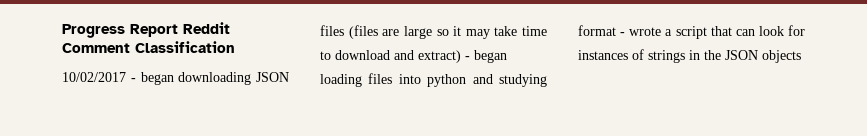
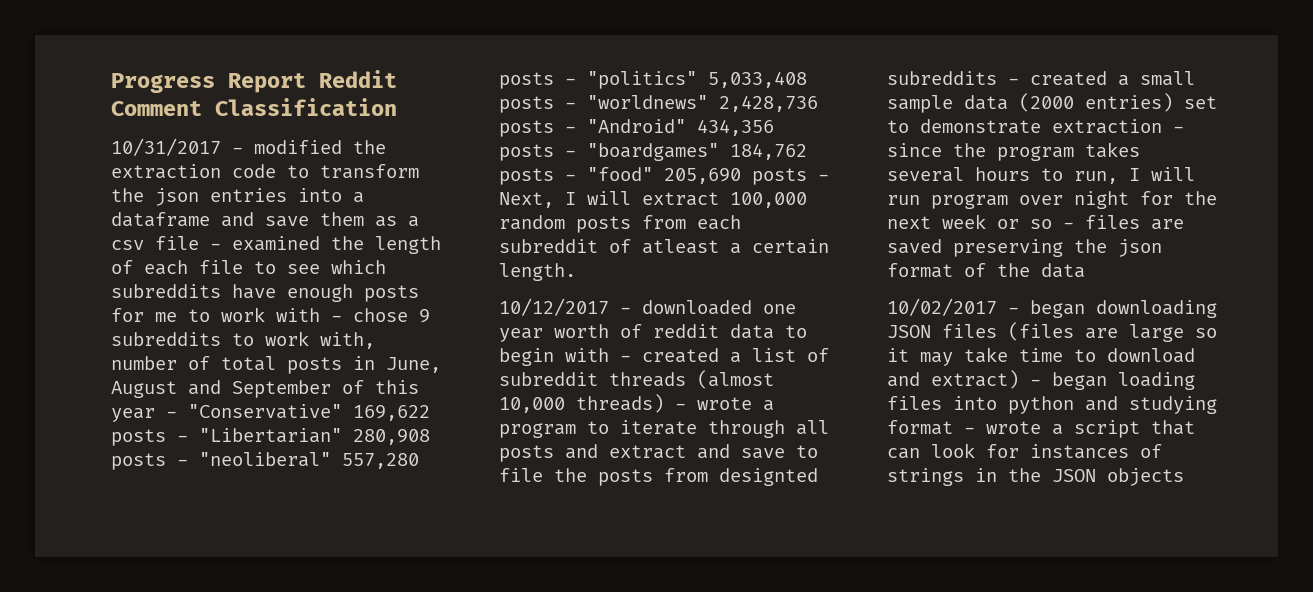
(235, 47) none -> [111,138,386,156] [111,164,419,179] [111,188,364,206] [111,212,419,227] [111,236,441,254] [111,260,386,275] [111,284,419,302] [111,307,430,323] [111,331,375,349] [111,356,441,374] [111,380,419,398] [111,404,430,422] [111,428,430,446] [111,452,419,470] [499,71,807,89] [499,95,818,113] [499,119,774,137] [499,143,807,161] [499,167,829,185] [499,191,807,208] [499,215,741,233] [499,239,829,254] [499,263,576,281] [499,298,796,316] [499,324,807,342] [499,348,829,366] [499,370,774,389] [499,394,774,413] [499,420,829,438] [499,444,818,462] [499,468,818,486] [887,71,1195,86] [887,93,1217,113] [887,119,1184,134] [887,142,1140,161] [887,167,1195,184] [887,191,1217,209] [887,214,1184,230] [887,239,1162,257] [887,263,1085,278] // 10/31/2017 - modified the extraction code to transform the json entries into a dataframe and save them as a csv file - examined the length of each file to see which subreddits have enough posts for me to work with - chose 9 subreddits to work with, number of total posts in June, August and September of this year - "Conservative" 169,622 posts - "Libertarian" 280,908 posts - "neoliberal" 557,280 posts - "politics" 5,033,408 posts - "worldnews" 2,428,736 posts - "Android" 434,356 posts - "boardgames" 184,762 posts - "food" 205,690 posts - Next, I will extract 100,000 random posts from each subreddit of atleast a certain length. // 10/12/2017 - downloaded one year worth of reddit data to begin with - created a list of subreddit threads (almost 10,000 threads) - wrote a program to iterate through all posts and extract and save to file the posts from designted subreddits - created a small sample data (2000 entries) set to demonstrate extraction - since the program takes several hours to run, I will run program over night for the next week or so - files are saved preserving the json format of the data

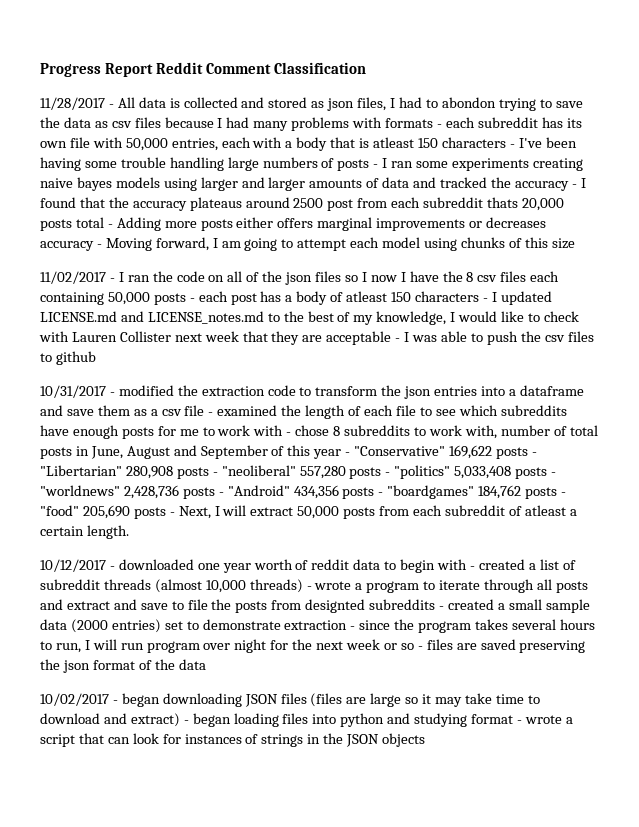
(397, 107) none -> [40,97,583,111] [40,117,582,131] [40,137,577,151] [40,157,583,171] [40,177,586,191] [40,197,564,211] [40,217,547,231] [40,237,575,251] [40,271,560,285] [40,291,552,305] [40,311,579,325] [39,331,594,345] [40,351,96,365] // 11/28/2017 - All data is collected and stored as json files, I had to abondon trying to save the data as csv files because I had many problems with formats - each subreddit has its own file with 50,000 entries, each with a body that is atleast 150 characters - I've been having some trouble handling large numbers of posts - I ran some experiments creating naive bayes models using larger and larger amounts of data and tracked the accuracy - I found that the accuracy plateaus around 2500 post from each subreddit thats 20,000 posts total - Adding more posts either offers marginal improvements or decreases accuracy - Moving forward, I am going to attempt each model using chunks of this size // 11/02/2017 - I ran the code on all of the json files so I now I have the 8 csv files each containing 50,000 posts - each post has a body of atleast 150 characters - I updated LICENSE.md and LICENSE_notes.md to the best of my knowledge, I would like to check with Lauren Collister next week that they are acceptable - I was able to push the csv files to github
[419,309,430,323] 9 -> [333,426,341,436] 8
[730,192,807,208] [499,215,565,230] 100,000 random -> [297,506,340,519] 50,000

